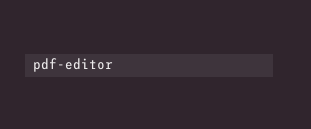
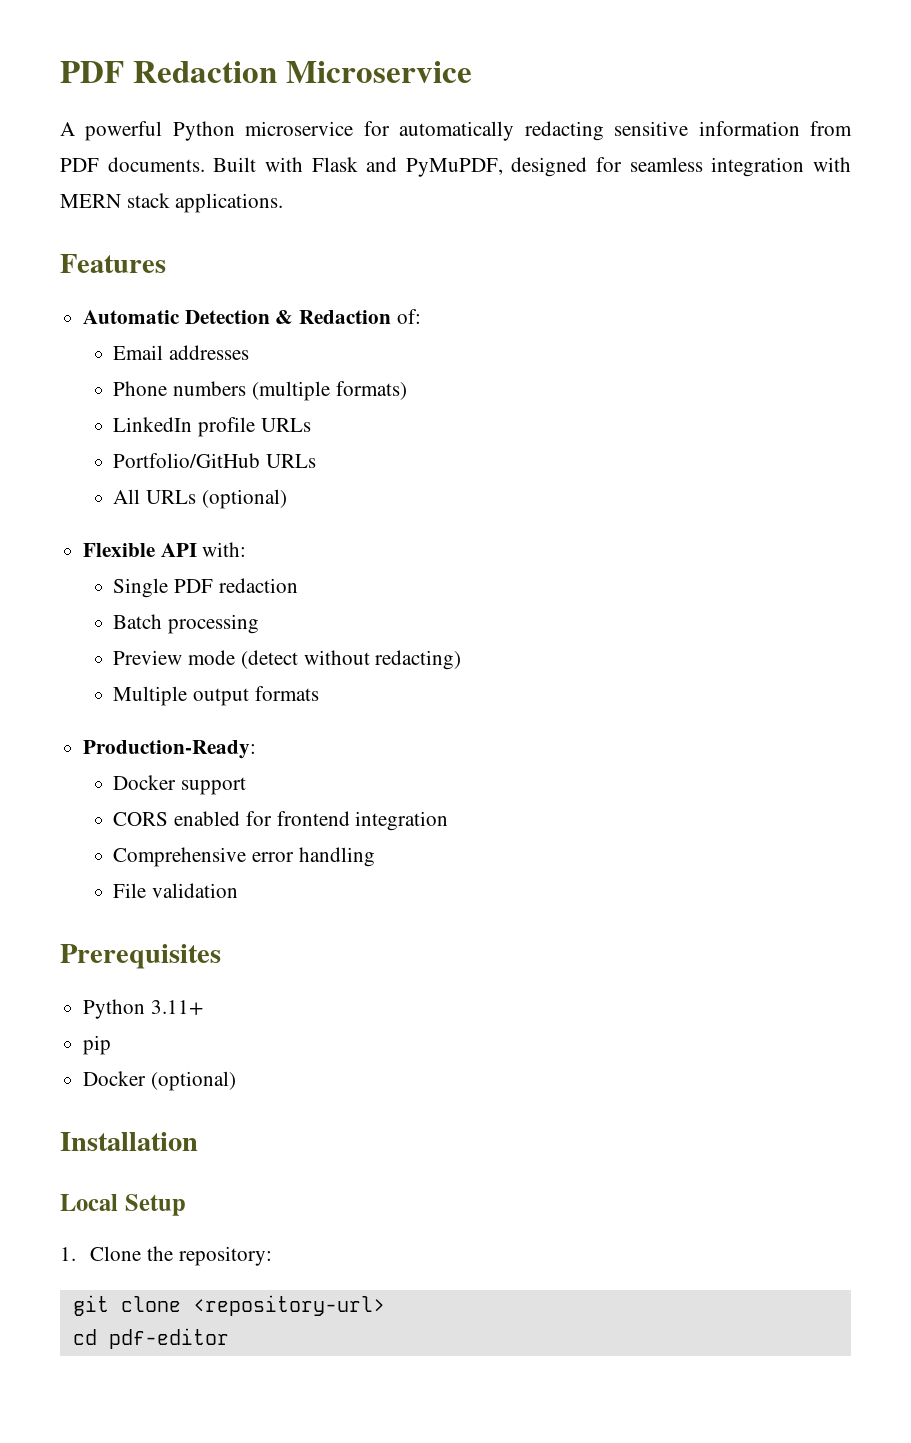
(32, 65) none -> [60,61,472,83] [60,121,853,141] [60,157,851,177] [60,193,284,213] [60,254,166,273] [83,309,421,324] [113,345,250,360] [113,381,407,401] [113,417,311,437] [113,453,317,468] [113,489,287,509] [83,542,247,557] [113,578,298,598] [113,614,260,634] [113,650,462,670] [113,686,319,706] [83,740,257,759] [113,775,247,795] [113,811,449,831] [113,847,375,867] [113,883,239,898] [60,944,221,969] [83,999,203,1019] [83,1035,112,1055] [83,1071,236,1091] [60,1132,198,1151] [60,1194,186,1216] [60,1246,272,1266] [72,1295,385,1316] [72,1329,97,1345] PDF Redaction Microservice // A powerful Python microservice for automatically redacting sensitive information from PDF documents. Built with Flask and PyMuPDF, designed for seamless integration with MERN stack applications. // Features // Automatic Detection & Redaction of: // Email addresses // Phone numbers (multiple formats) // LinkedIn profile URLs // Portfolio/GitHub URLs // All URLs (optional) // Flexible API with: // Single PDF redaction // Batch processing // Preview mode (detect without redacting) // Multiple output formats // Production-Ready: // Docker support // CORS enabled for frontend integration // Comprehensive error handling // File validation // Prerequisites // Python 3.11+ // pip // Docker (optional) // Installation // Local Setup // 1. Clone the repository: // git clone <repository-url> // cd

